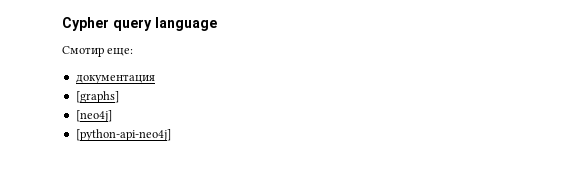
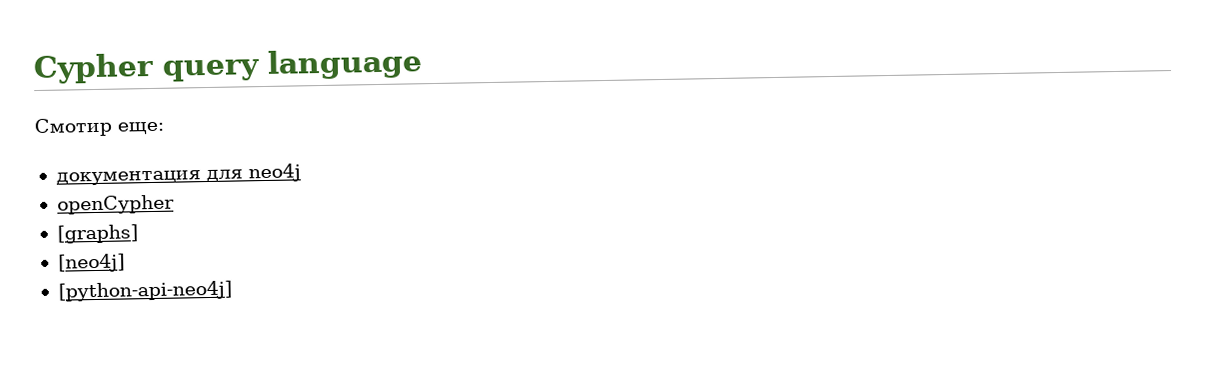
(155, 79) none -> [205,163,301,183] [56,194,175,215] для neo4j // openCypher

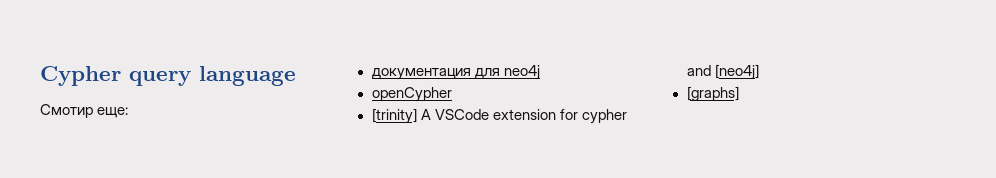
[56,224,138,244] [graphs] // -> [371,108,627,124] [686,65,711,76] [trinity] A VSCode extension for cypher and
[57,280,232,302] [python-api-neo4j] -> [686,86,739,101] [graphs]

